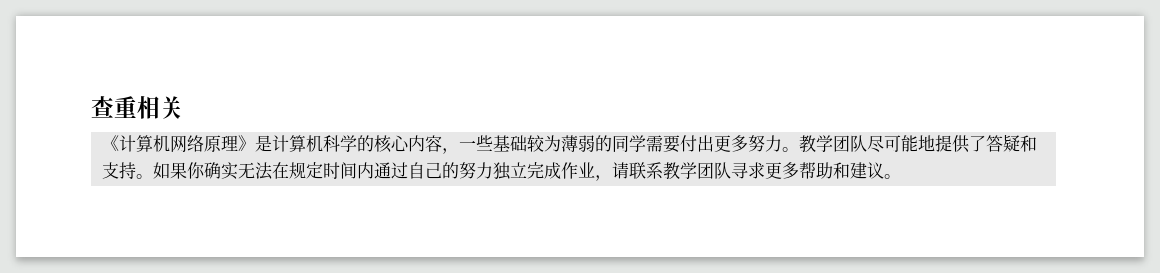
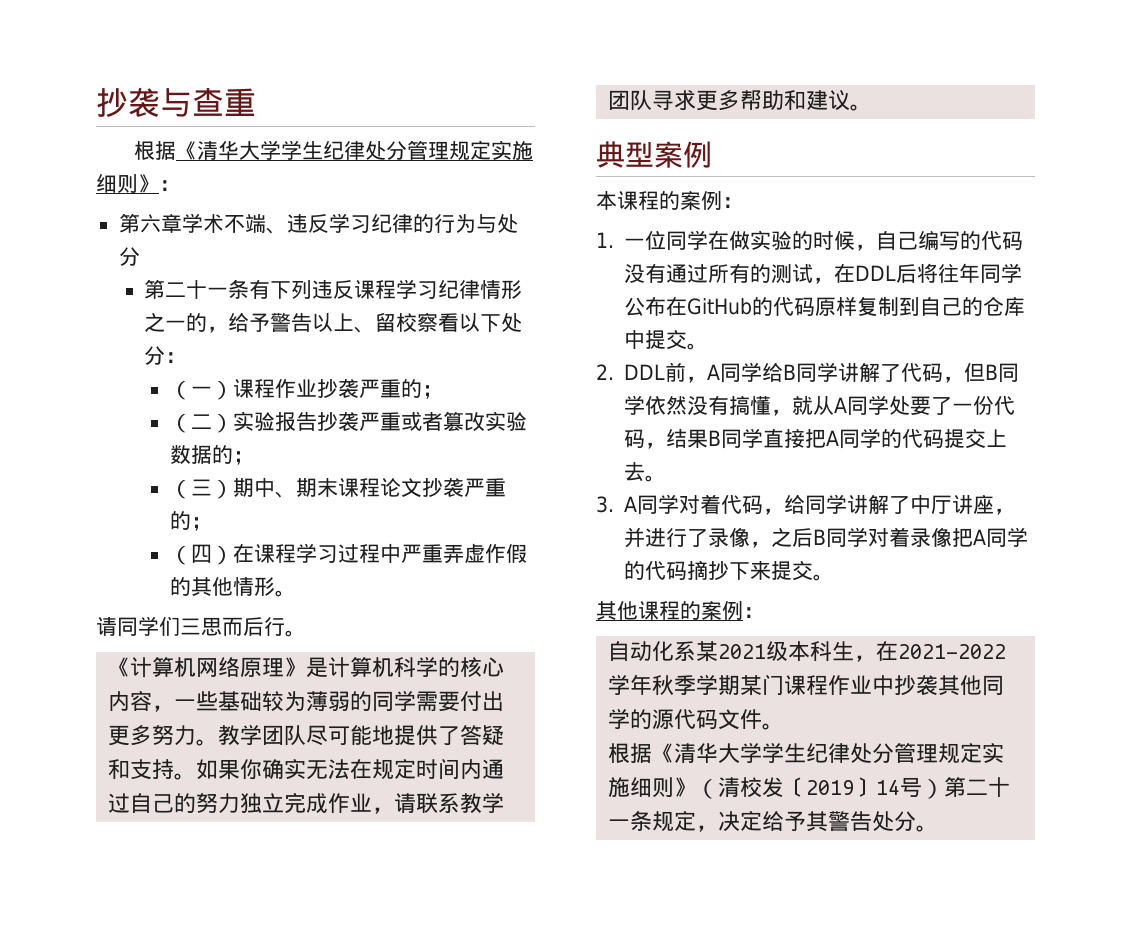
(91, 107) none -> [96,88,192,117] 抄袭与
[137,96,183,119] 相关 -> [133,140,533,160] [96,174,180,193] [118,213,518,234] [118,247,140,266] [144,279,523,299] [144,312,523,333] [144,346,187,365] [169,379,443,400] [169,411,527,433] [169,445,254,465] [169,477,506,499] [169,511,212,531] [169,543,527,565] [169,577,296,597] [96,616,306,637] // 根据《清华大学学生纪律处分管理规定实施细则》： // 第六章学术不端、违反学习纪律的行为与处分 // 第二十一条有下列违反课程学习纪律情形之一的，给予警告以上、留校察看以下处分： // （一）课程作业抄袭严重的； // （二）实验报告抄袭严重或者篡改实验数据的； // （三）期中、期末课程论文抄袭严重的； // （四）在课程学习过程中严重弄虚作假的其他情形。 // 请同学们三思而后行。
(901, 176) none -> [596,141,712,168] [596,190,743,211] [596,230,1024,251] [624,263,1023,284] [624,296,1026,316] [624,329,709,350] [596,362,1020,383] [624,395,1016,416] [624,428,1008,449] [624,462,667,482] [596,494,1016,515] [624,527,1029,548] [624,560,835,581] [596,601,764,621] [608,641,1007,662] [608,674,1005,696] [608,709,785,730] [608,743,1005,764] [608,777,1011,799] [608,811,939,832] // 典型案例 // 本课程的案例： // 1.一位同学在做实验的时候，自己编写的代码没有通过所有的测试，在DDL后将往年同学公布在GitHub的代码原样复制到自己的仓库中提交。 // 2. DDL前，A同学给B同学讲解了代码，但B同学依然没有搞懂，就从A同学处要了一份代码，结果B同学直接把A同学的代码提交上去。 // 3. A同学对着代码，给同学讲解了中厅讲座，并进行了录像，之后B同学对着录像把A同学的代码摘抄下来提交。 // 其他课程的案例： // 自动化系某2021级本科生，在2021-2022学年秋季学期某门课程作业中抄袭其他同学的源代码文件。 // 根据《清华大学学生纪律处分管理规定实施细则》（清校发〔2019〕14号）第二十一条规定，决定给予其警告处分。

